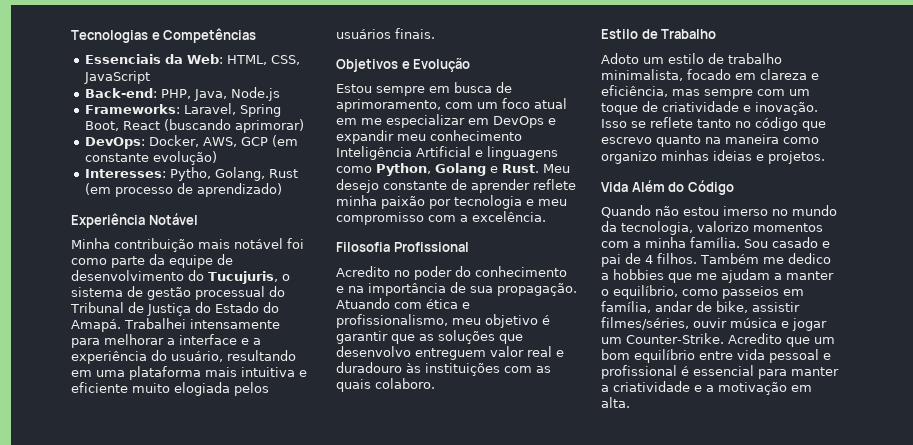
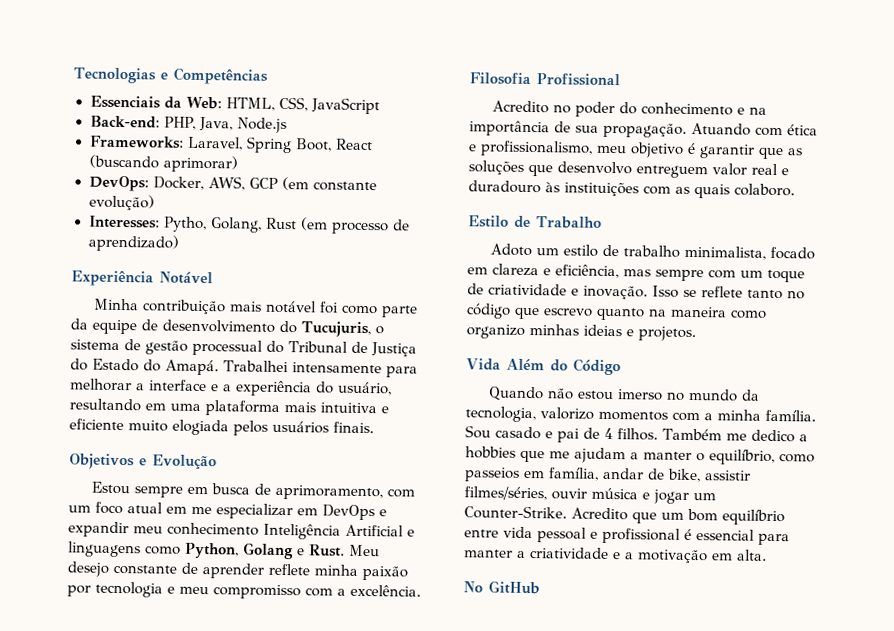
(630, 402) none -> [463,580,540,595] // No GitHub

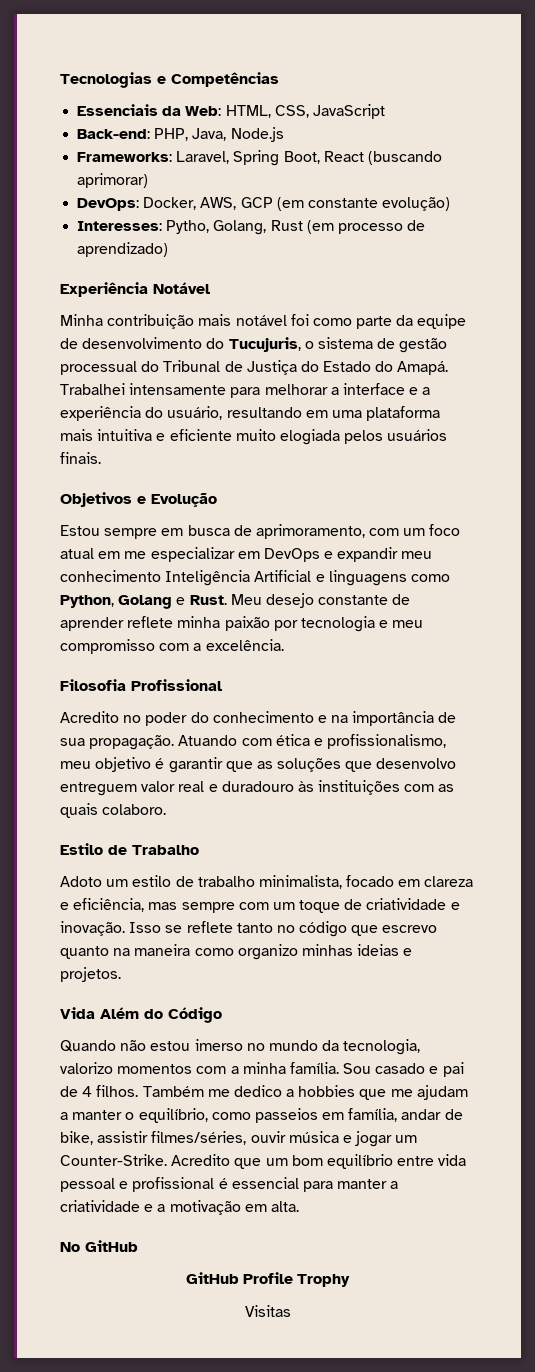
(540, 587) none -> [185,1272,351,1287] [244,1305,291,1317] // GitHub Profile Trophy // Visitas

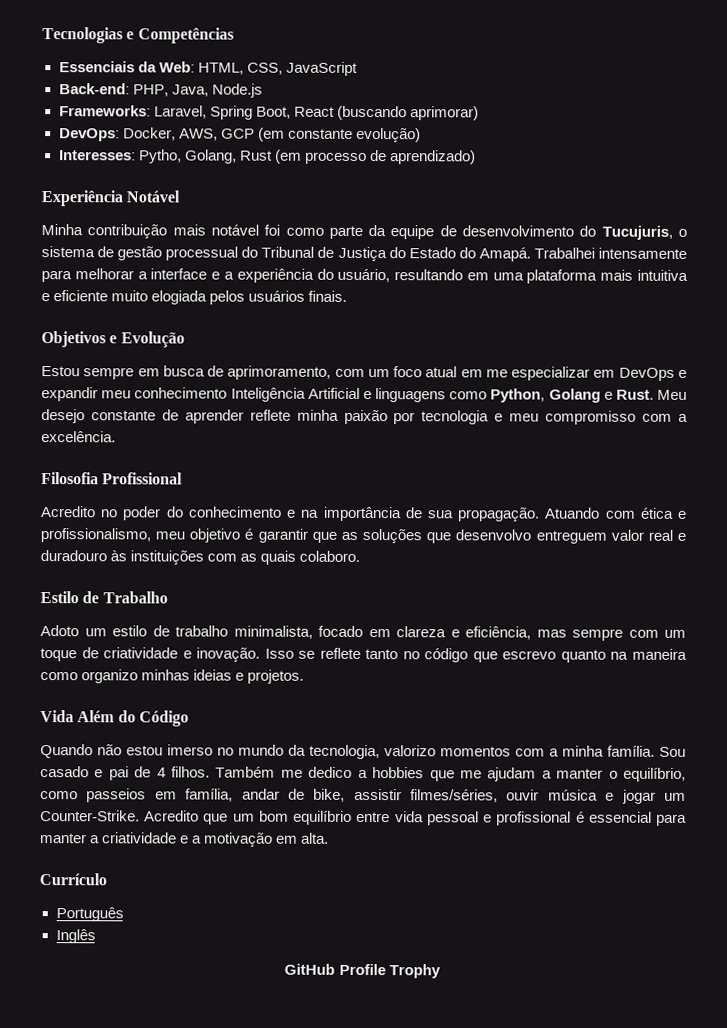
[60,1240,138,1252] No GitHub -> [39,873,107,886] [55,907,124,922] [55,929,96,944] Currículo // Português // Inglês
[244,1305,291,1317] // Visitas -> (441, 971) none

